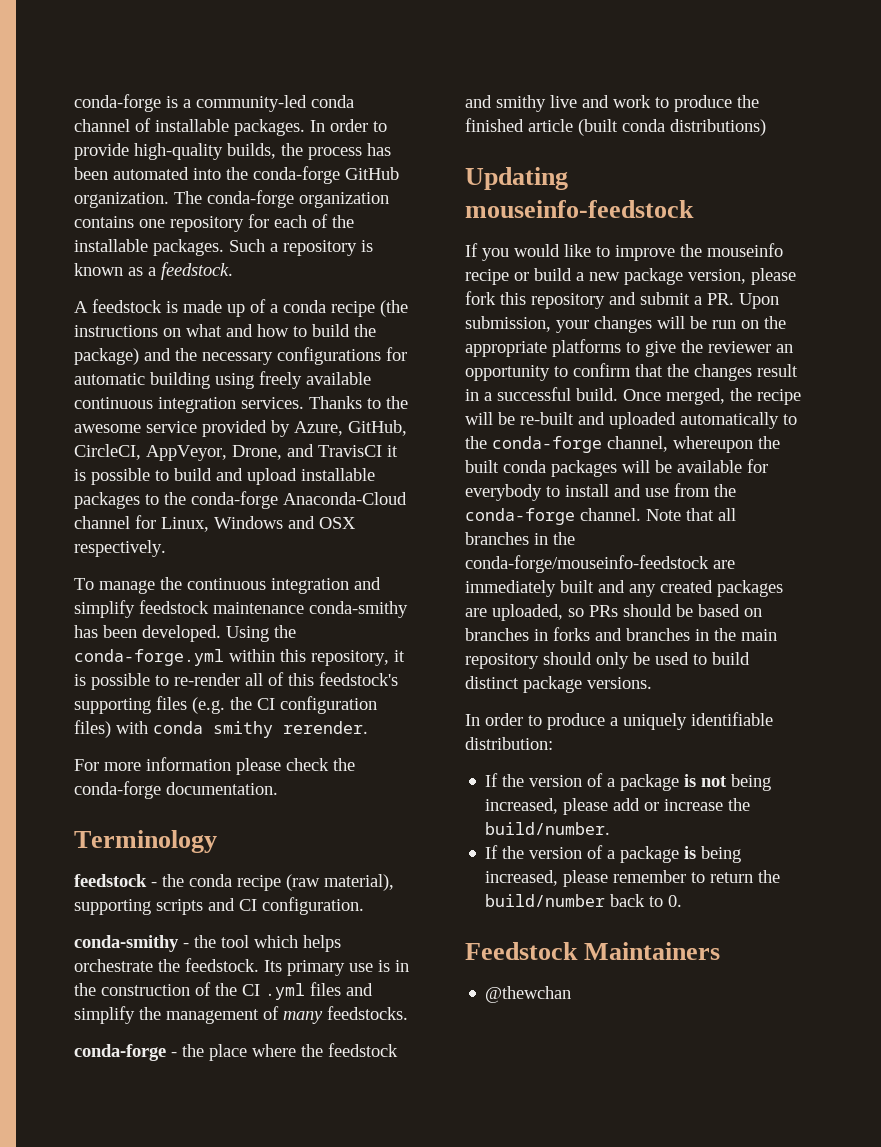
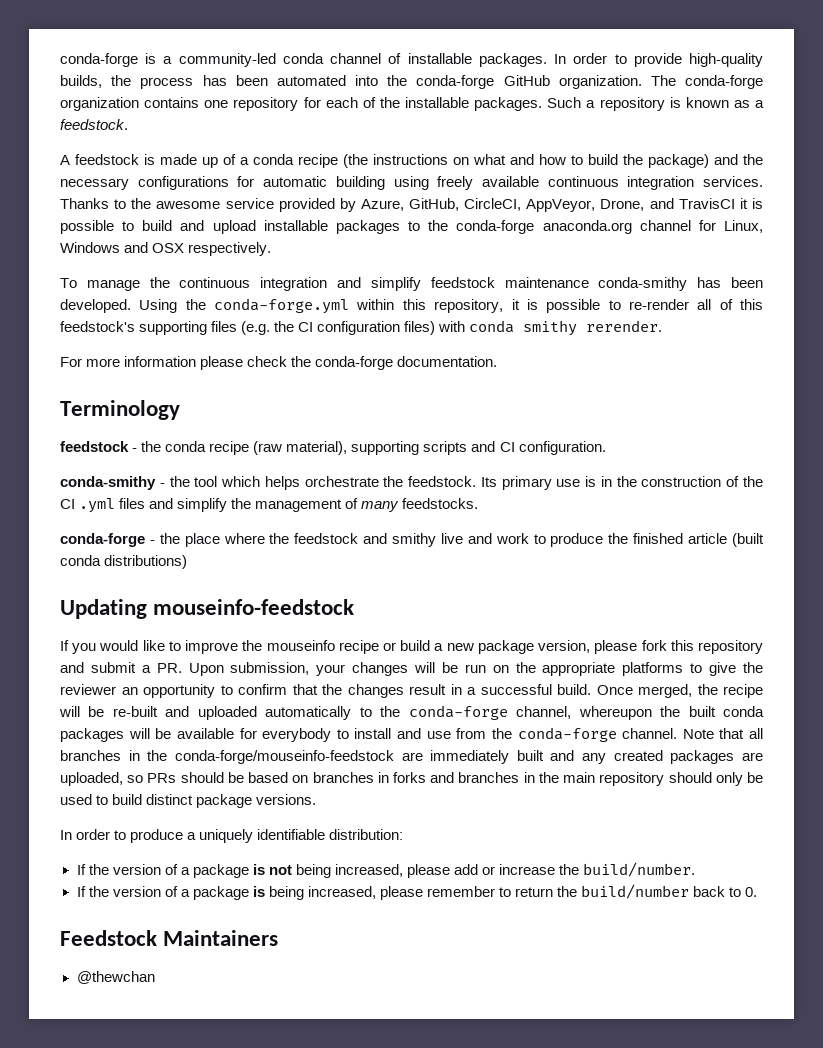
[283,492,407,505] Anaconda-Cloud -> [542,220,632,234] anaconda.org

